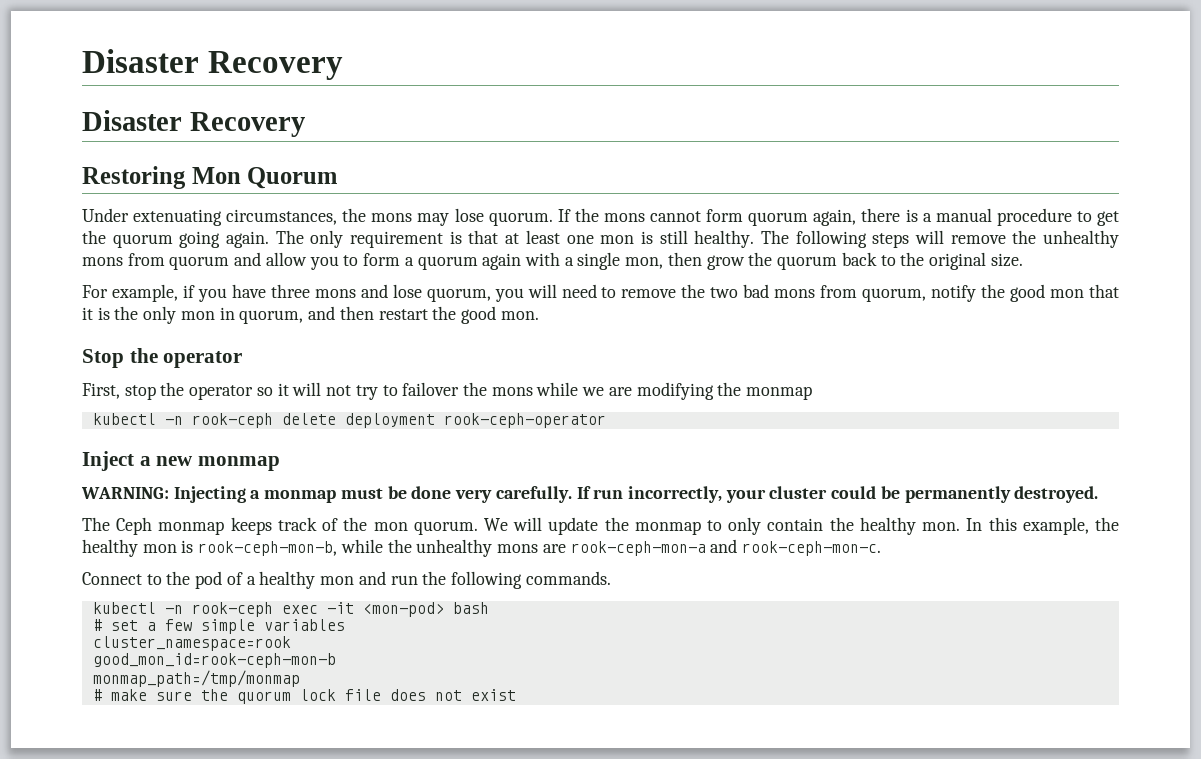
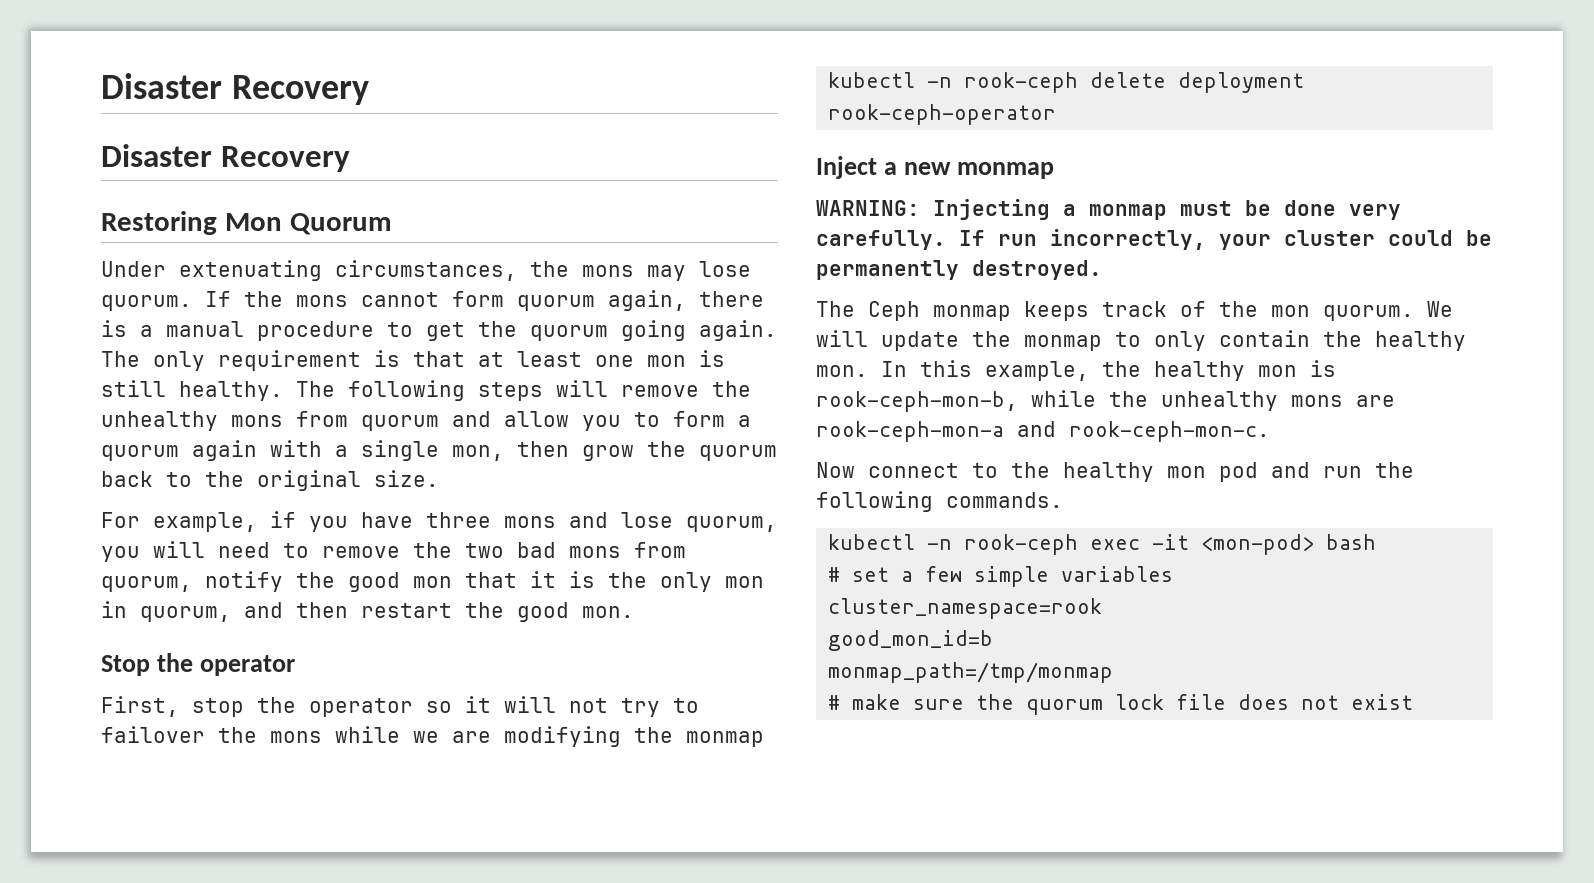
[82,571,355,589] Connect to the pod of a healthy mon -> [816,462,1258,482] Now connect to the healthy mon pod
[92,653,336,668] good_mon_id=rook-ceph-mon-b -> [828,630,994,651] good_mon_id=b

